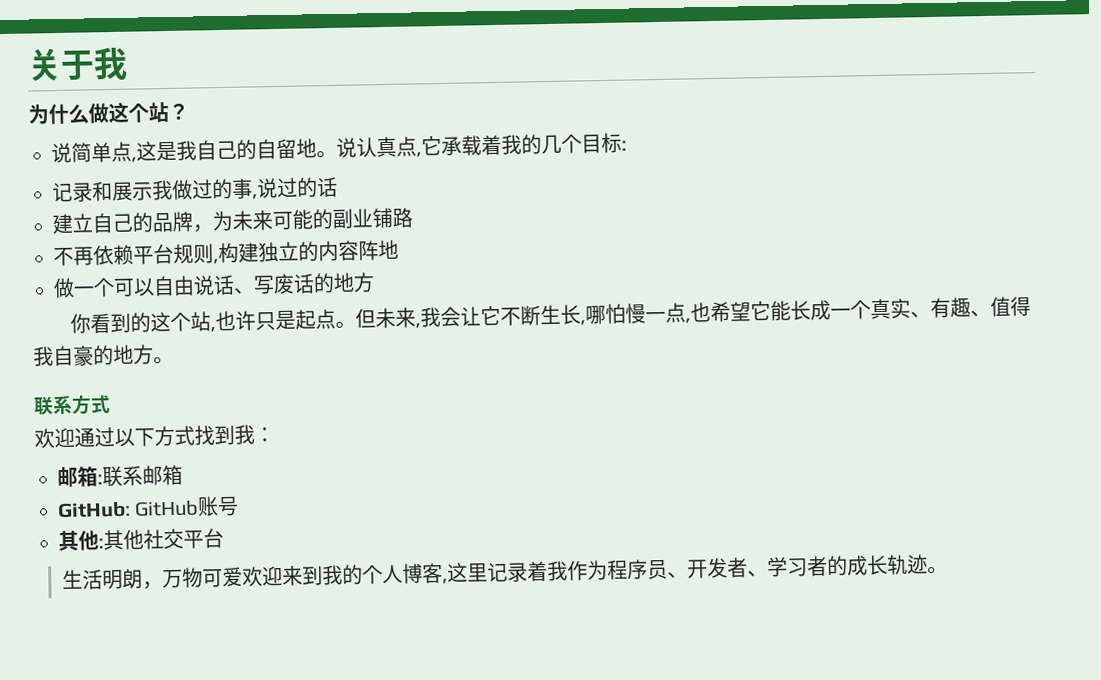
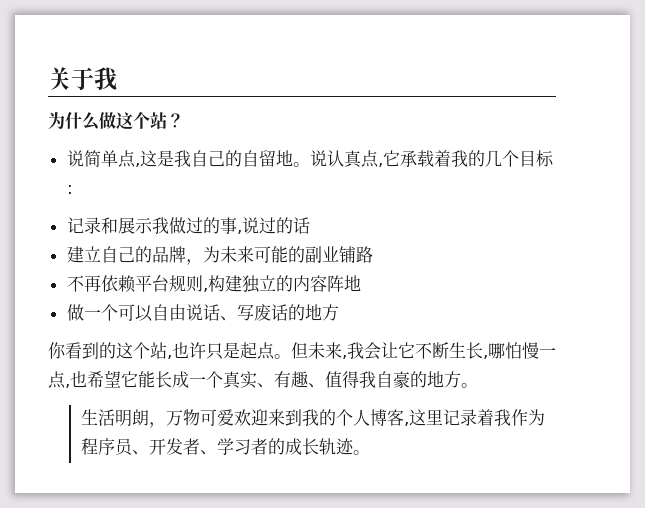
[33,394,111,416] [34,424,275,449] [57,464,183,488] [57,496,240,519] [58,528,224,552] // 联系方式 // 欢迎通过以下方式找到我： // 邮箱:联系邮箱 // GitHub: GitHub账号 // 其他:其他社交平台 -> (478, 385) none

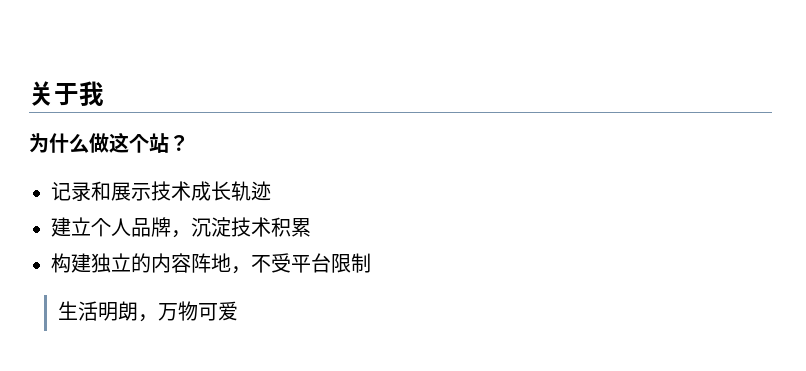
[66,150,554,168] [66,185,73,194] [66,217,310,234] 说简单点,这是我自己的自留地。说认真点,它承载着我的几个目标: // 记录和展示我做过的事,说过的话 -> [51,181,271,201] 记录和展示技术成长轨迹
[100,246,152,263] 自己的 -> [91,218,131,237] 个人
[202,246,373,263] [66,275,208,293] 为未来可能的副业铺路 // 不再依赖平台规则, -> [191,217,311,237] 沉淀技术积累 //
[66,304,339,322] [48,342,556,360] [48,370,478,389] // 做一个可以自由说话、写废话的地方 // 你看到的这个站,也许只是起点。但未来,我会让它不断生长,哪怕慢一点,也希望它能长成一个真实、有趣、值得我自豪的地方。 -> [231,253,371,274] ，不受平台限制
[233,409,545,426] [80,438,370,456] 欢迎来到我的个人博客,这里记录着我作为程序员、开发者、学习者的成长轨迹。 -> (239, 311) none

